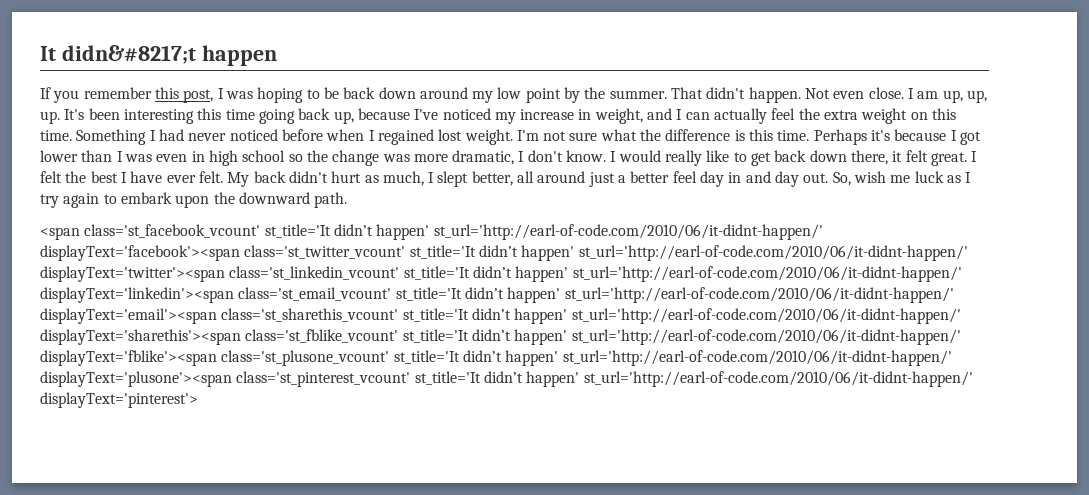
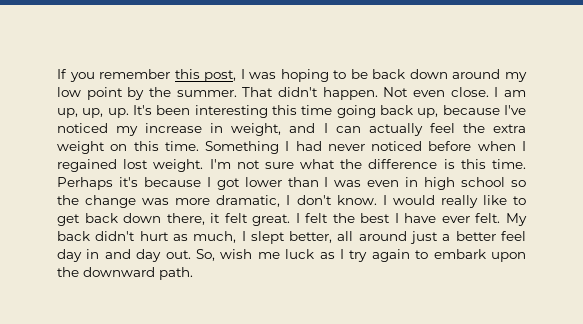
[40,45,277,66] It didn&#8217;t happen // -> (57, 74) none
[40,224,823,240] [40,245,968,261] [40,266,962,282] [40,287,954,303] [40,308,961,324] [40,329,961,345] [40,350,952,366] [40,371,973,387] [40,392,198,408] // <span class='st_facebook_vcount' st_title='It didn’t happen' st_url='http://earl-of-code.com/2010/06/it-didnt-happen/' displayText='facebook'><span class='st_twitter_vcount' st_title='It didn’t happen' st_url='http://earl-of-code.com/2010/06/it-didnt-happen/' displayText='twitter'><span class='st_linkedin_vcount' st_title='It didn’t happen' st_url='http://earl-of-code.com/2010/06/it-didnt-happen/' displayText='linkedin'><span class='st_email_vcount' st_title='It didn’t happen' st_url='http://earl-of-code.com/2010/06/it-didnt-happen/' displayText='email'><span class='st_sharethis_vcount' st_title='It didn’t happen' st_url='http://earl-of-code.com/2010/06/it-didnt-happen/' displayText='sharethis'><span class='st_fblike_vcount' st_title='It didn’t happen' st_url='http://earl-of-code.com/2010/06/it-didnt-happen/' displayText='fblike'><span class='st_plusone_vcount' st_title='It didn’t happen' st_url='http://earl-of-code.com/2010/06/it-didnt-happen/' displayText='plusone'><span class='st_pinterest_vcount' st_title='It didn’t happen' st_url='http://earl-of-code.com/2010/06/it-didnt-happen/' displayText='pinterest'> -> (193, 273) none

